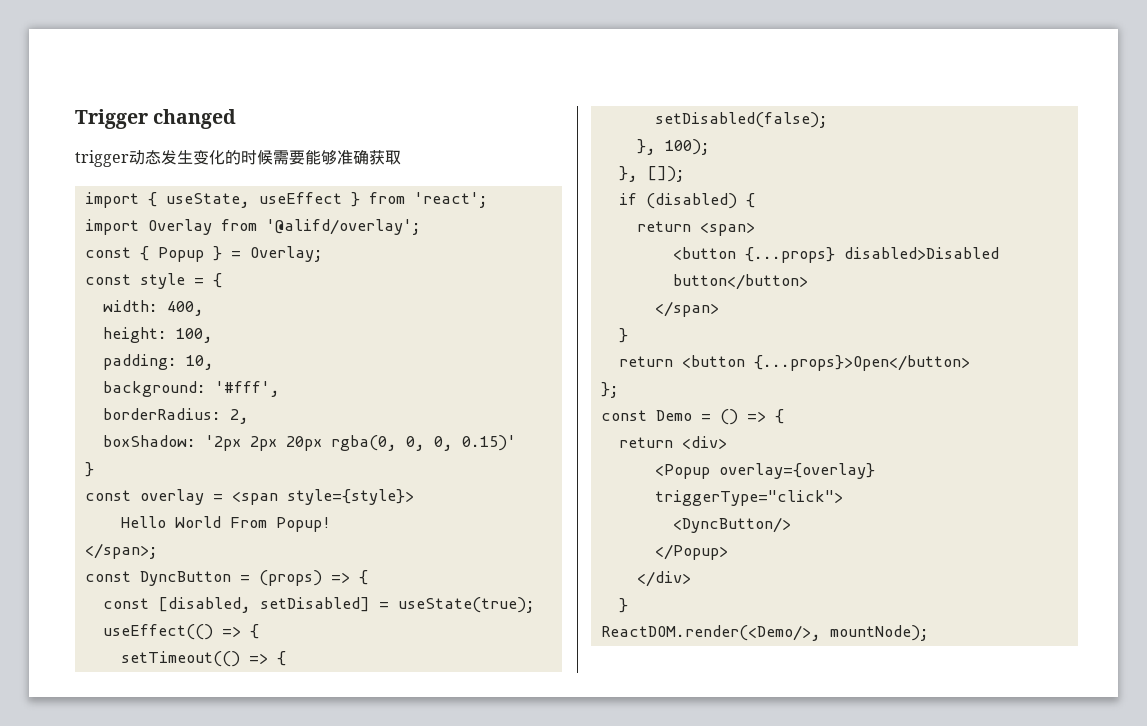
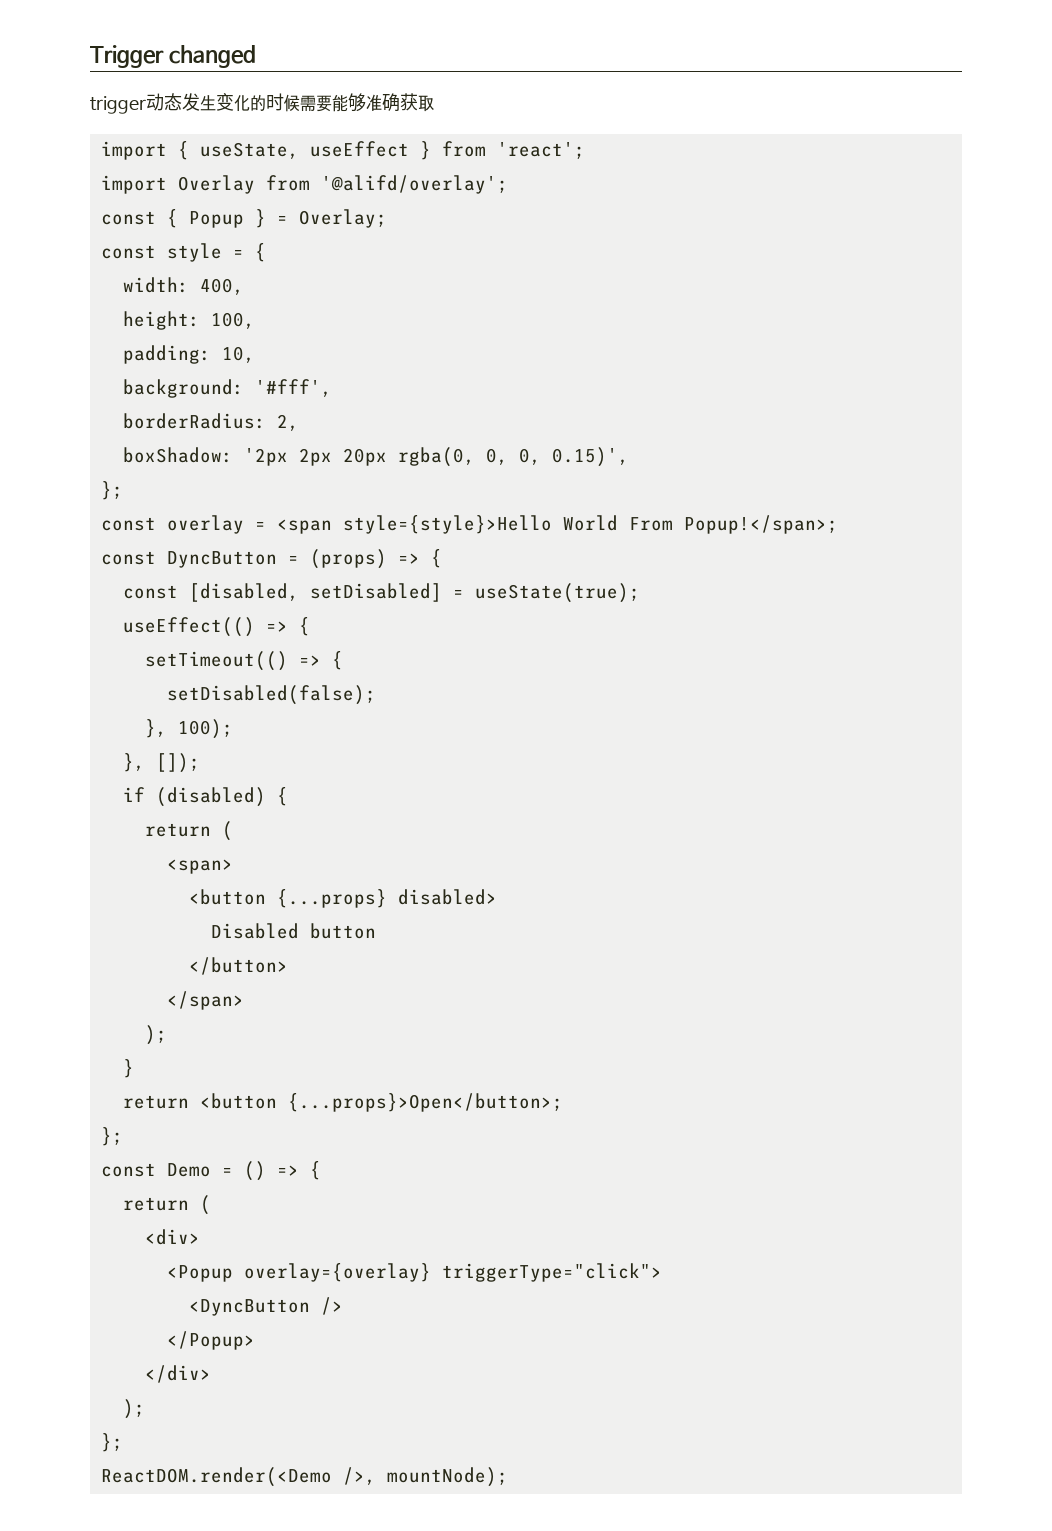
[461,435,516,451] [84,462,94,477] 0.15)' // } -> [551,447,629,467] [100,481,123,500] 0.15)', // };
[286,489,414,505] [120,516,331,532] [84,543,158,559] style={style}> // Hello World From Popup! // </span>; -> [342,515,838,534] style={style}>Hello World From Popup!</span>;
(691, 226) none -> [221,821,233,841] ( //
[843,247,999,260] [672,274,808,290] disabled>Disabled button</button> -> [397,889,497,905] [210,923,376,939] [188,957,288,975] disabled> // Disabled button // </button>
(719, 309) none -> [144,1025,167,1045] // );
[753,355,970,371] {...props}>Open</button> -> [287,1093,563,1112] {...props}>Open</button>;
(673, 442) none -> [199,1195,211,1215] ( //
[672,517,791,533] <DyncButton/> -> [188,1297,343,1316] <DyncButton />
[618,598,628,613] [600,625,821,641] } // ReactDOM.render(<Demo/>, -> [122,1399,145,1419] [100,1433,123,1452] [100,1467,376,1487] ); // }; // ReactDOM.render(<Demo />,

